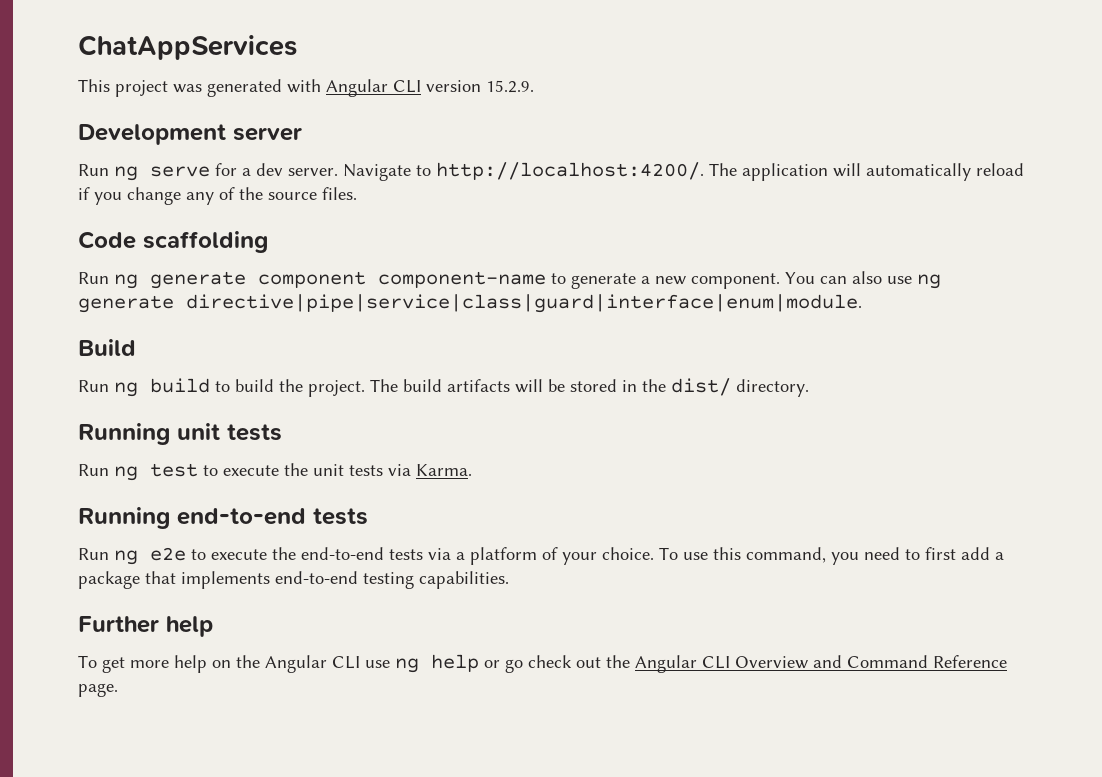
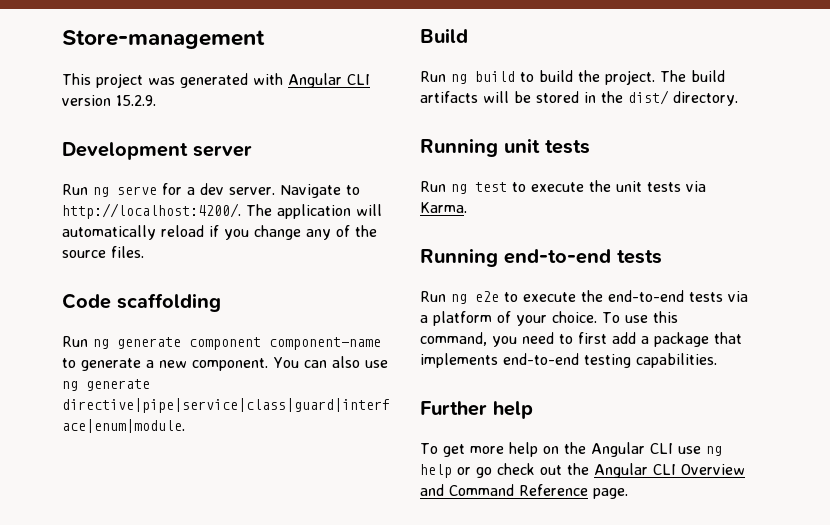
[78,35,297,60] ChatAppServices -> [62,30,265,49] Store-management

